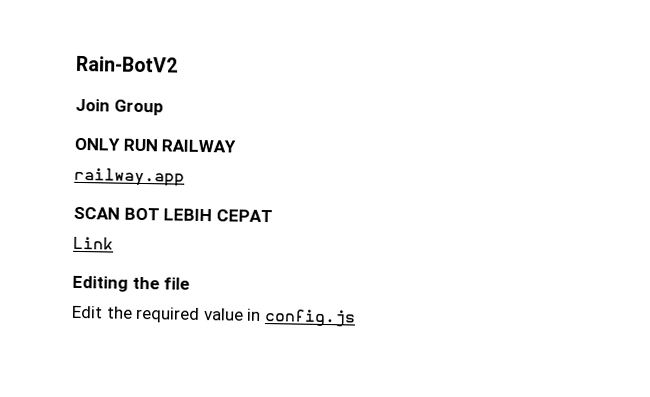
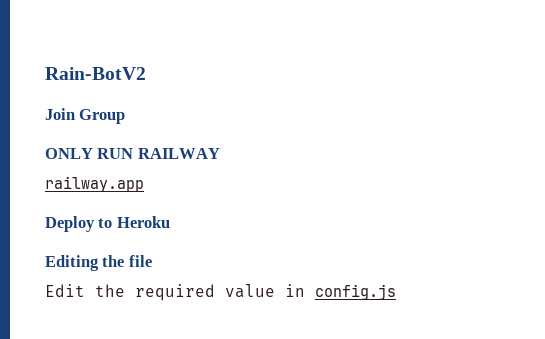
[73,206,273,223] [73,236,114,250] SCAN BOT LEBIH CEPAT // Link -> [45,216,170,232] Deploy to Heroku

